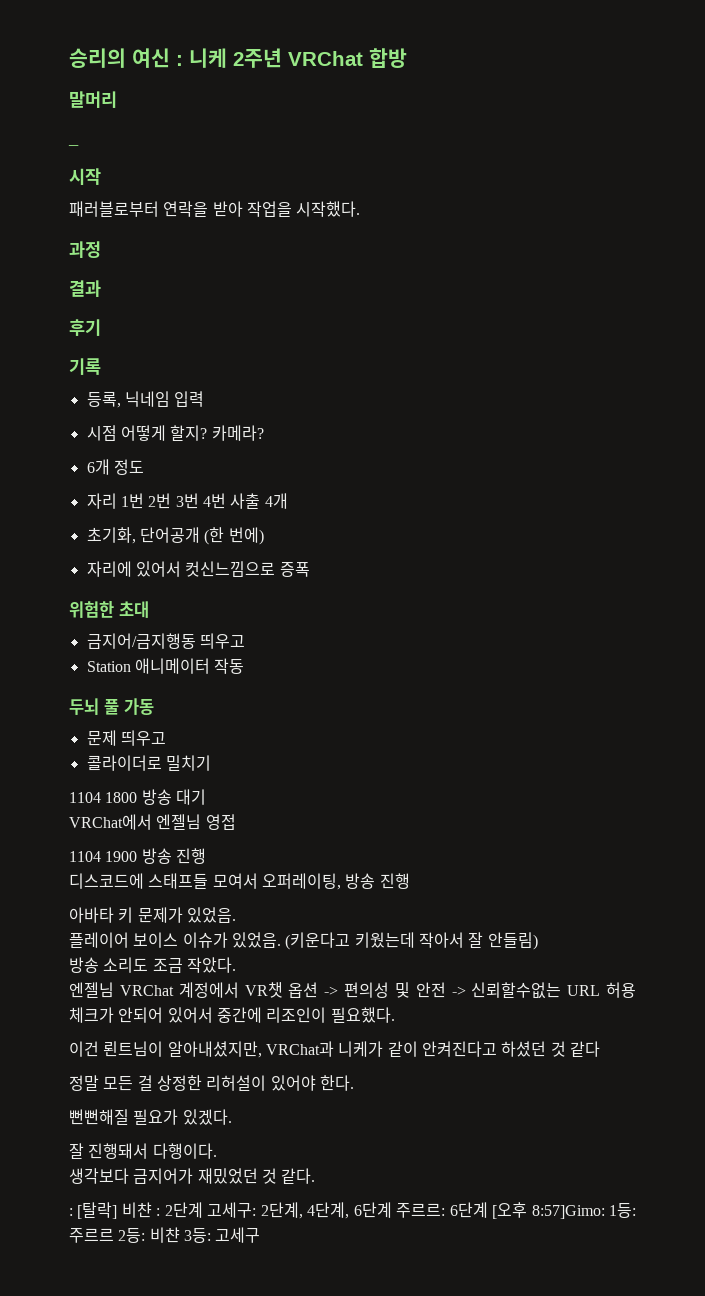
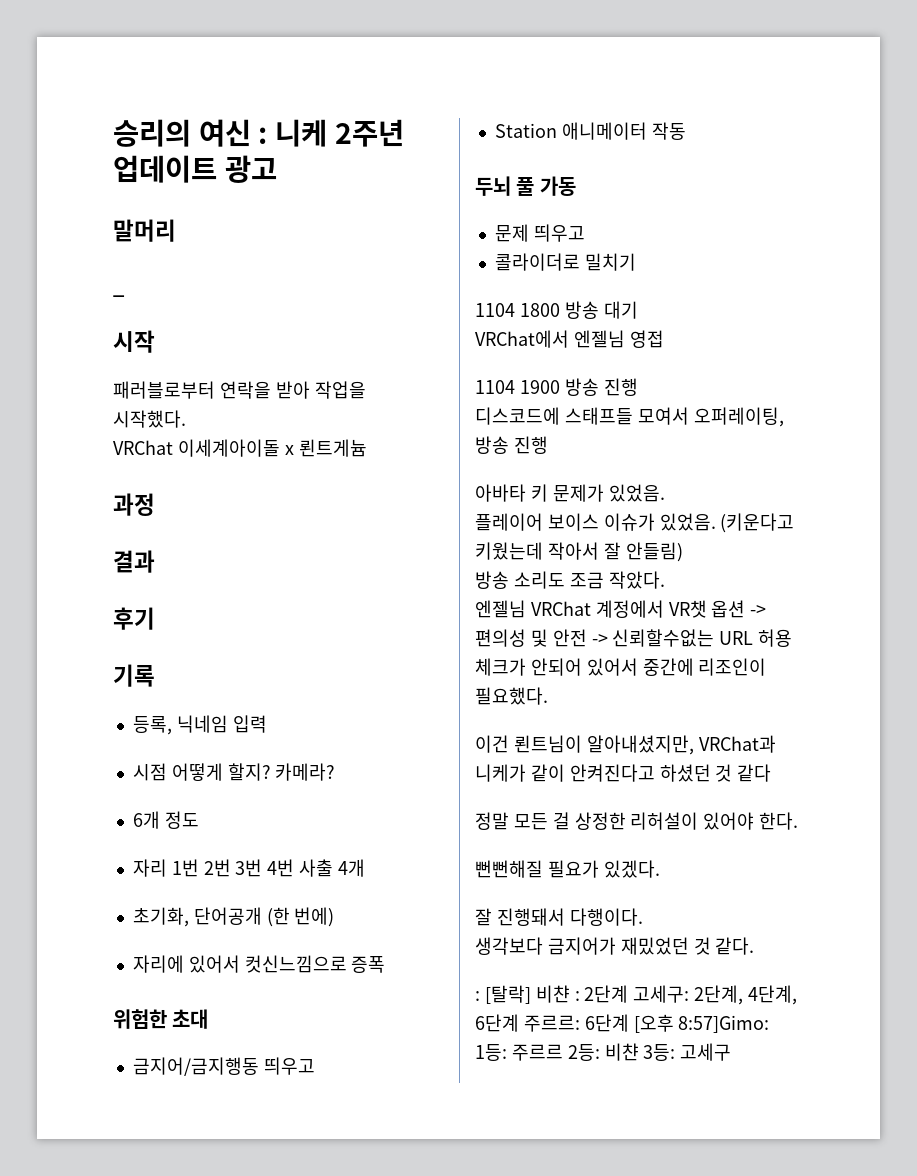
[288,48,407,68] VRChat 합방 -> [113,155,277,183] 업데이트 광고
(361, 209) none -> [113,439,367,457] // VRChat 이세계아이돌 x 뢴트게늄

